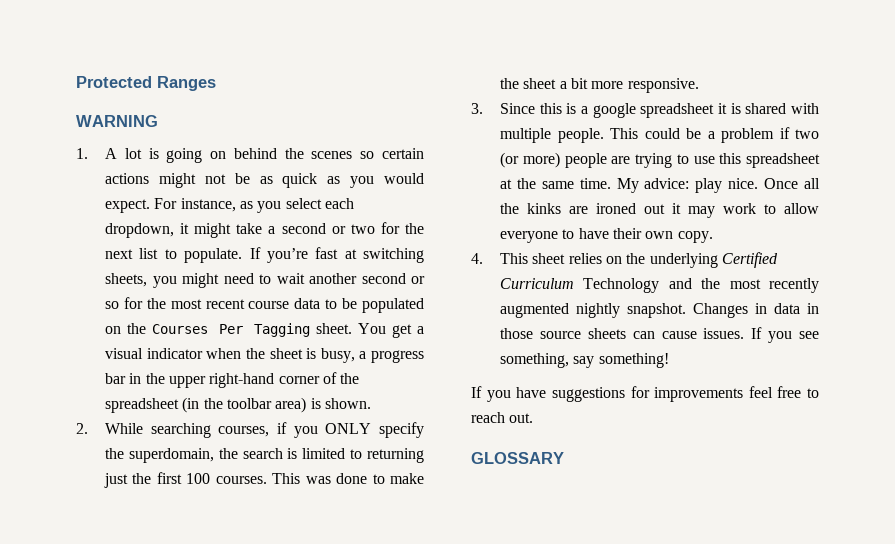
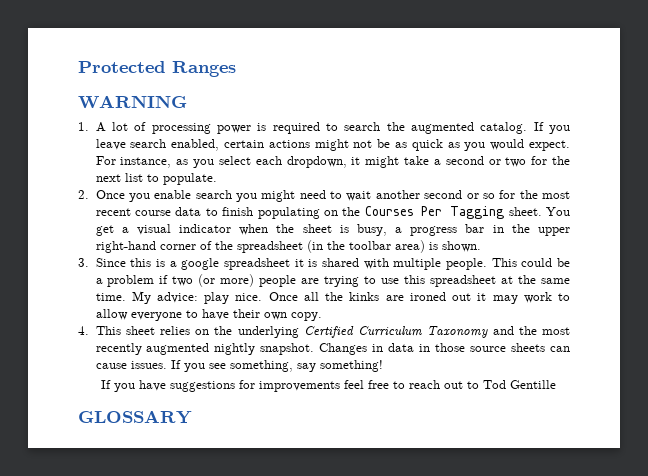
[148,148,375,163] is going on behind the scenes so -> [134,122,571,134] [95,139,220,151] of processing power is required to search the augmented catalog. If you leave search enabled,
[249,247,424,263] [105,273,148,287] If you’re fast at switching sheets, -> [78,190,232,202] // 2. Once you enable search
[342,298,425,313] be populated -> [222,207,320,219] finish populating
[76,422,424,438] [105,448,425,463] [104,472,425,488] [500,78,699,93] // 2. While searching courses, if you ONLY specify the superdomain, the search is limited to returning just the first 100 courses. This was done to make the sheet a bit more responsive. -> (481, 246) none
[583,278,660,293] Technology -> [427,326,489,338] Taxonomy
[509,413,534,423] out. -> [444,380,557,389] out to Tod Gentille

